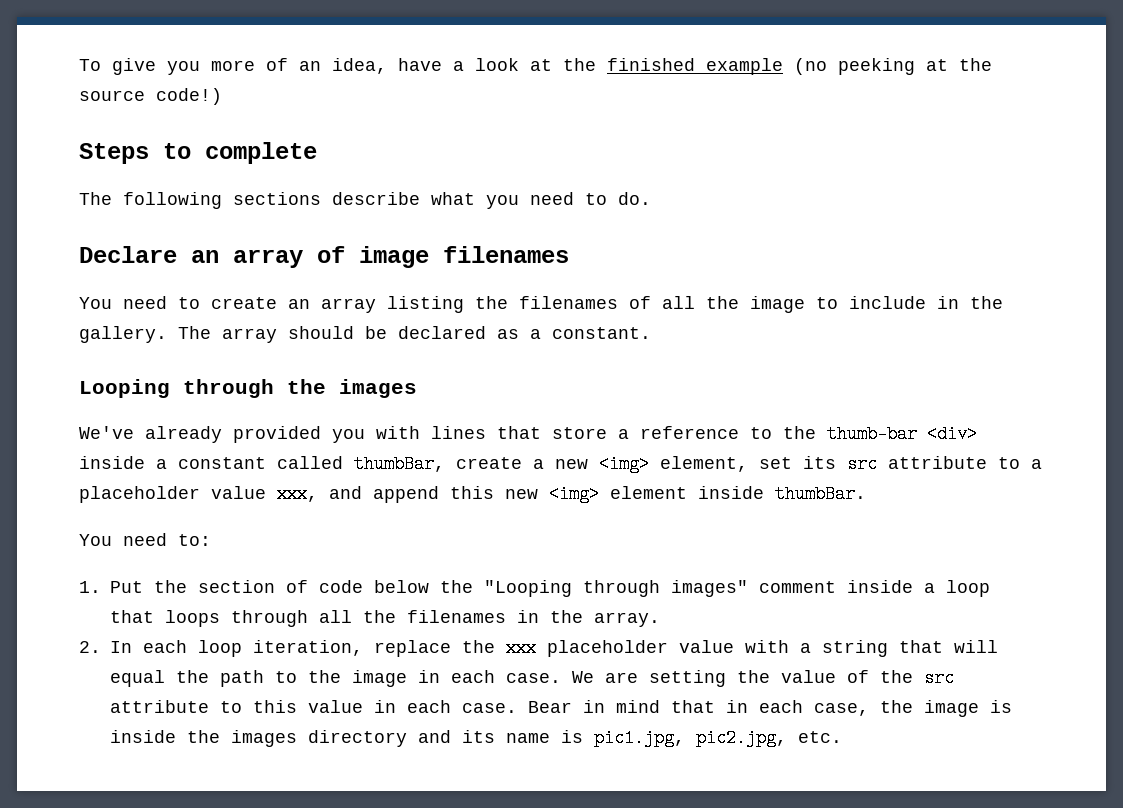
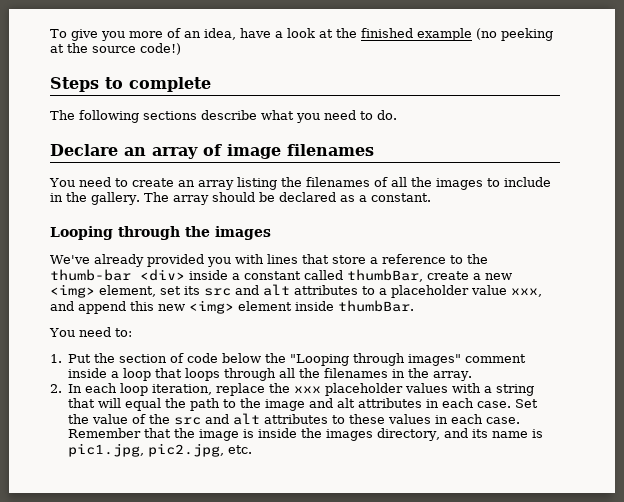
[750,296,805,313] image -> [435,178,483,190] images
[888,456,987,469] attribute -> [235,284,358,296] and alt attributes
[679,640,734,653] value -> [405,383,449,393] values
[418,670,726,687] in each case. We are setting -> [309,398,539,408] and alt attributes in each case. Set
[110,700,869,716] attribute to this value in each case. Bear in mind that in each case, -> [205,413,521,425] [68,428,172,438] and alt attributes to these values in each case. Remember that
[308,730,407,747] directory -> [377,428,441,441] directory,

